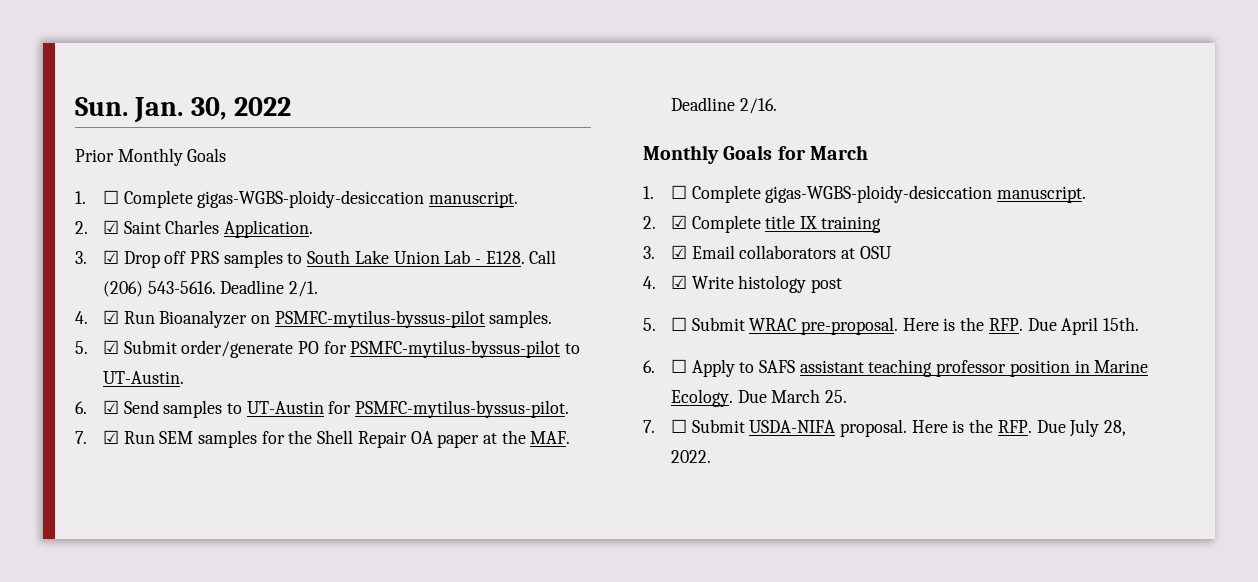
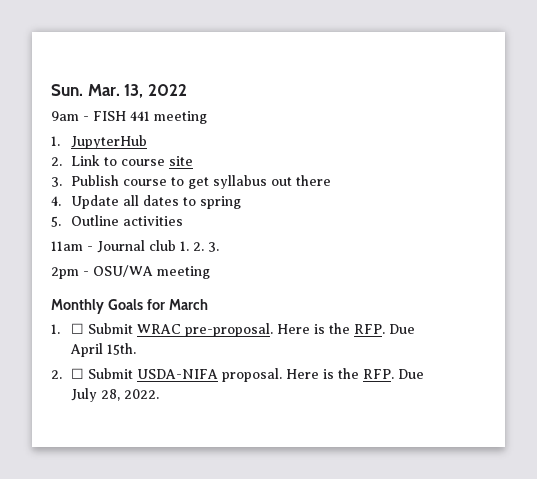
[134,97,227,123] Jan. 30, -> [87,84,144,98] Mar. 13,
[75,148,227,166] [75,190,518,208] [75,220,313,238] [75,250,557,268] [102,280,318,297] [75,310,553,328] [75,340,581,358] [102,371,184,384] [75,400,570,418] [75,430,571,448] [670,97,777,114] [643,145,868,164] [643,185,1086,203] [643,215,881,233] [643,245,892,259] [643,275,842,293] [643,318,656,331] Prior Monthly Goals // 1. ☐ Complete gigas-WGBS-ploidy-desiccation manuscript. // 2. ☑ Saint Charles Application. // 3. ☑ Drop off PRS samples to South Lake Union Lab - E128. Call (206) 543-5616. Deadline 2/1. // 4. ☑ Run Bioanalyzer on PSMFC-mytilus-byssus-pilot samples. // 5. ☑ Submit order/generate PO for PSMFC-mytilus-byssus-pilot to UT-Austin. // 6. ☑ Send samples to UT-Austin for PSMFC-mytilus-byssus-pilot. // 7. ☑ Run SEM samples for the Shell Repair OA paper at the MAF. Deadline 2/16. // Monthly Goals for March // 1. ☐ Complete gigas-WGBS-ploidy-desiccation manuscript. // 2. ☑ Complete title IX training // 3. ☑ Email collaborators at OSU // 4. ☑ Write histology post // 5. -> [51,111,207,124] [51,135,147,149] [51,155,193,166] [51,175,331,189] [51,195,241,209] [51,215,183,227] [51,240,219,253] [51,265,210,279] [51,299,208,314] [51,324,60,334] 9am - FISH 441 meeting // 1. JupyterHub // 2. Link to course site // 3. Publish course to get syllabus out there // 4. Update all dates to spring // 5. Outline activities // 11am - Journal club 1. 2. 3. // 2pm - OSU/WA meeting // Monthly Goals for March // 1.
[643,359,1149,377] [670,389,847,407] [643,420,655,433] 6. ☐ Apply to SAFS assistant teaching professor position in Marine Ecology. Due March 25. // 7. -> [51,370,62,379] 2.

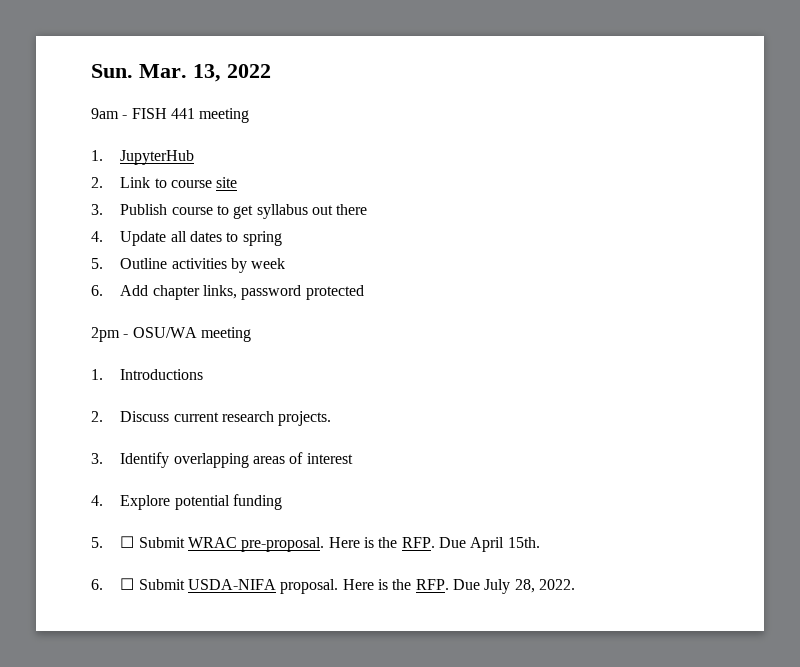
[51,240,219,253] [51,265,210,279] [51,299,208,314] [51,324,60,334] // 11am - Journal club 1. 2. 3. // 2pm - OSU/WA meeting // Monthly Goals for March // 1. -> [230,258,286,273] [91,285,364,300] [91,327,251,342] [91,369,204,380] [91,411,332,426] [91,452,353,468] [91,494,282,510] [91,537,103,548] by week // 6. Add chapter links, password protected // 2pm - OSU/WA meeting // 1. Introductions // 2. Discuss current research projects. // 3. Identify overlapping areas of interest // 4. Explore potential funding // 5.
[51,370,62,379] 2. -> [91,579,103,590] 6.

